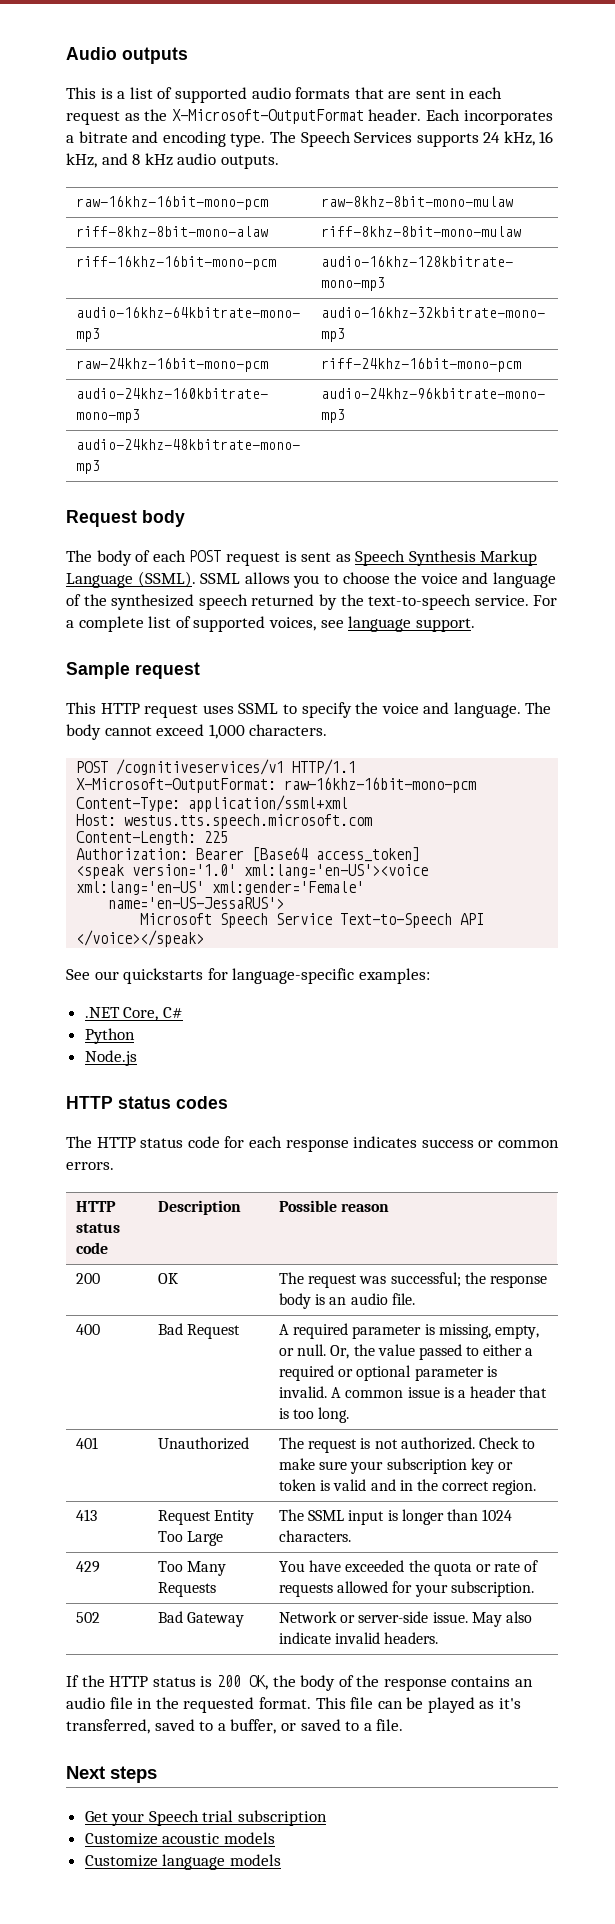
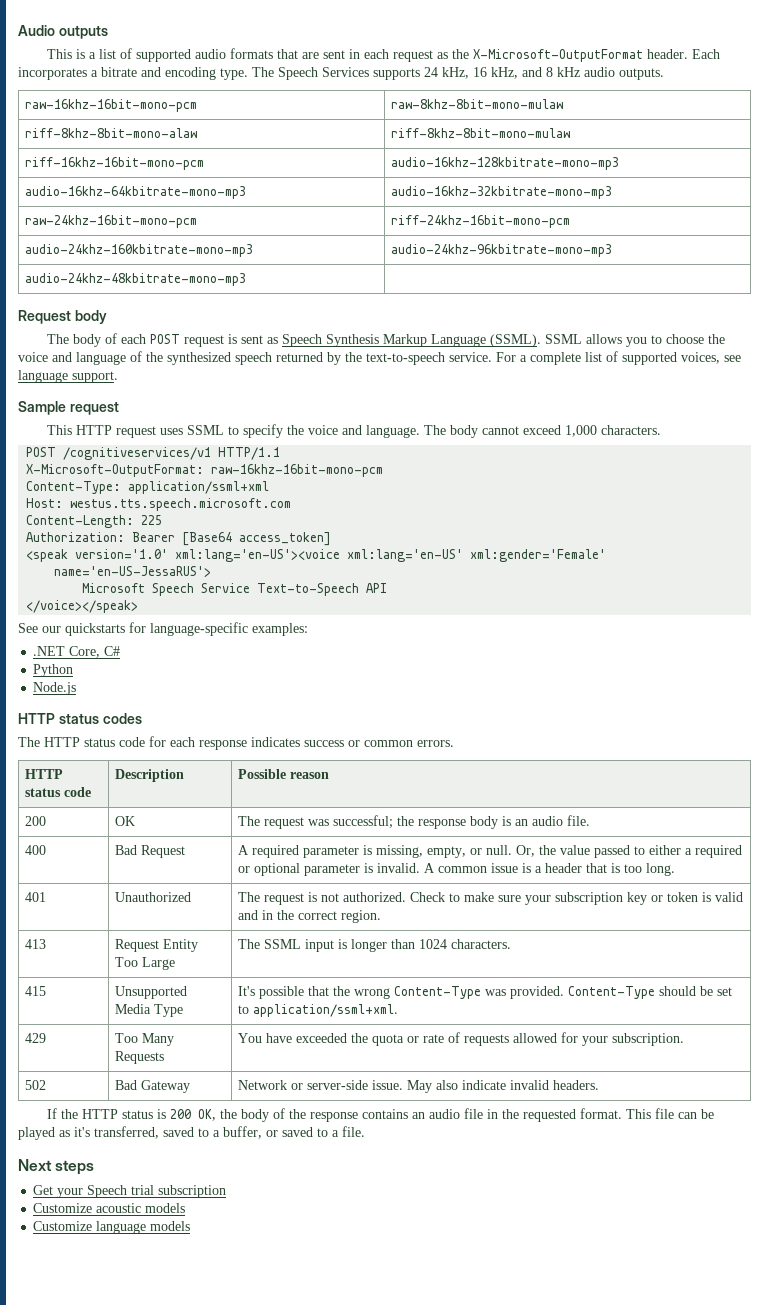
(351, 1536) none -> [25,986,47,996] [115,986,188,999] [115,1004,184,1017] [238,986,733,999] [238,1004,399,1017] // 415 | Unsupported Media Type | It's possible that the wrong Content-Type was provided. Content-Type should be set to application/ssml+xml.

